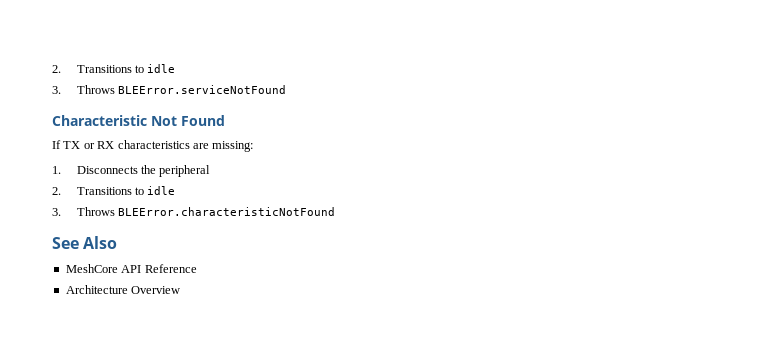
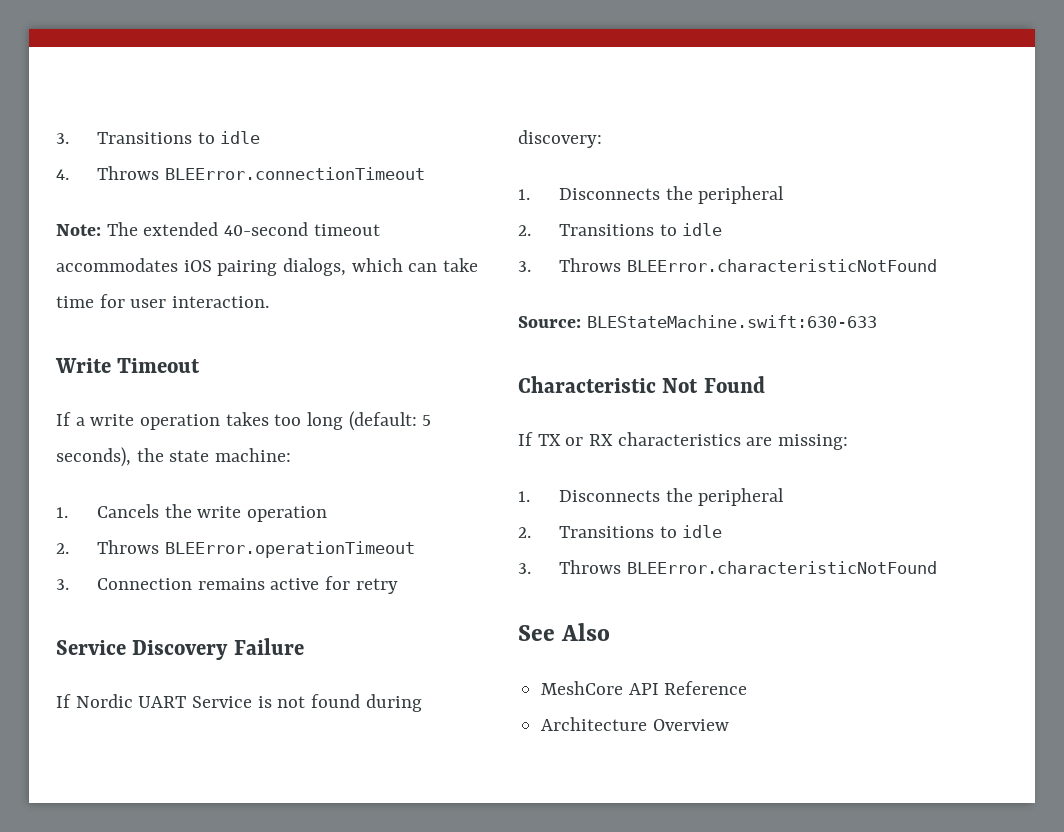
[52,64,176,73] [52,85,286,94] 2. Transitions to idle // 3. Throws BLEError.serviceNotFound -> [56,131,261,144] [56,166,425,180] [56,222,380,236] [56,258,479,276] [56,294,270,308] [55,358,201,373] [56,411,432,431] [56,447,292,467] [56,504,328,522] [56,540,415,558] [56,576,398,594] [56,638,304,660] [56,694,422,712] [518,130,602,148] [518,186,785,204] [518,223,723,236] [518,258,937,272] [518,315,877,328] 3. Transitions to idle // 4. Throws BLEError.connectionTimeout // Note: The extended 40-second timeout accommodates iOS pairing dialogs, which can take time for user interaction. // Write Timeout // If a write operation takes too long (default: 5 seconds), the state machine: // 1. Cancels the write operation // 2. Throws BLEError.operationTimeout // 3. Connection remains active for retry // Service Discovery Failure // If Nordic UART Service is not found during discovery: // 1. Disconnects the peripheral // 2. Transitions to idle // 3. Throws BLEError.characteristicNotFound // Source: BLEStateMachine.swift:630-633

